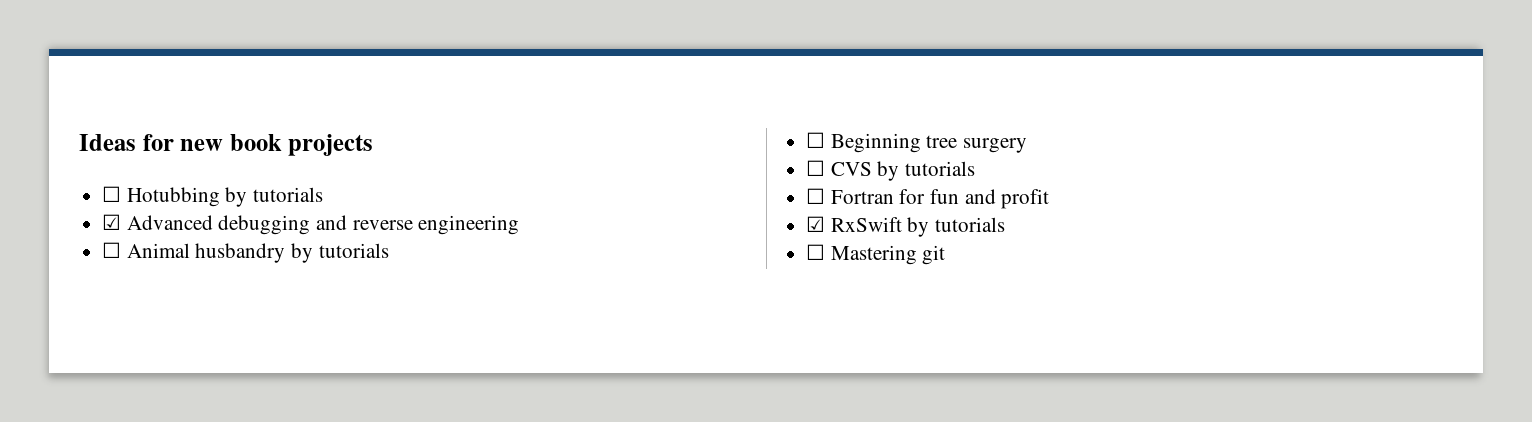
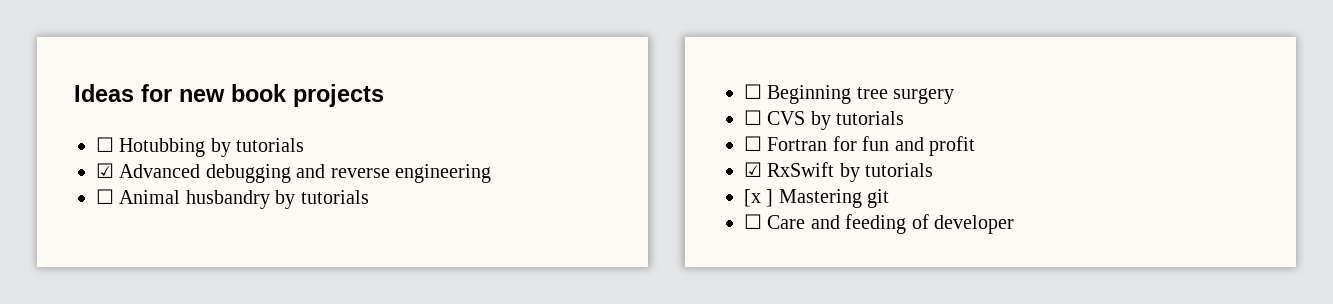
[806,244,826,260] ☐ -> [744,189,774,207] [x ]
(946, 255) none -> [744,214,1014,234] // ☐ Care and feeding of developer

